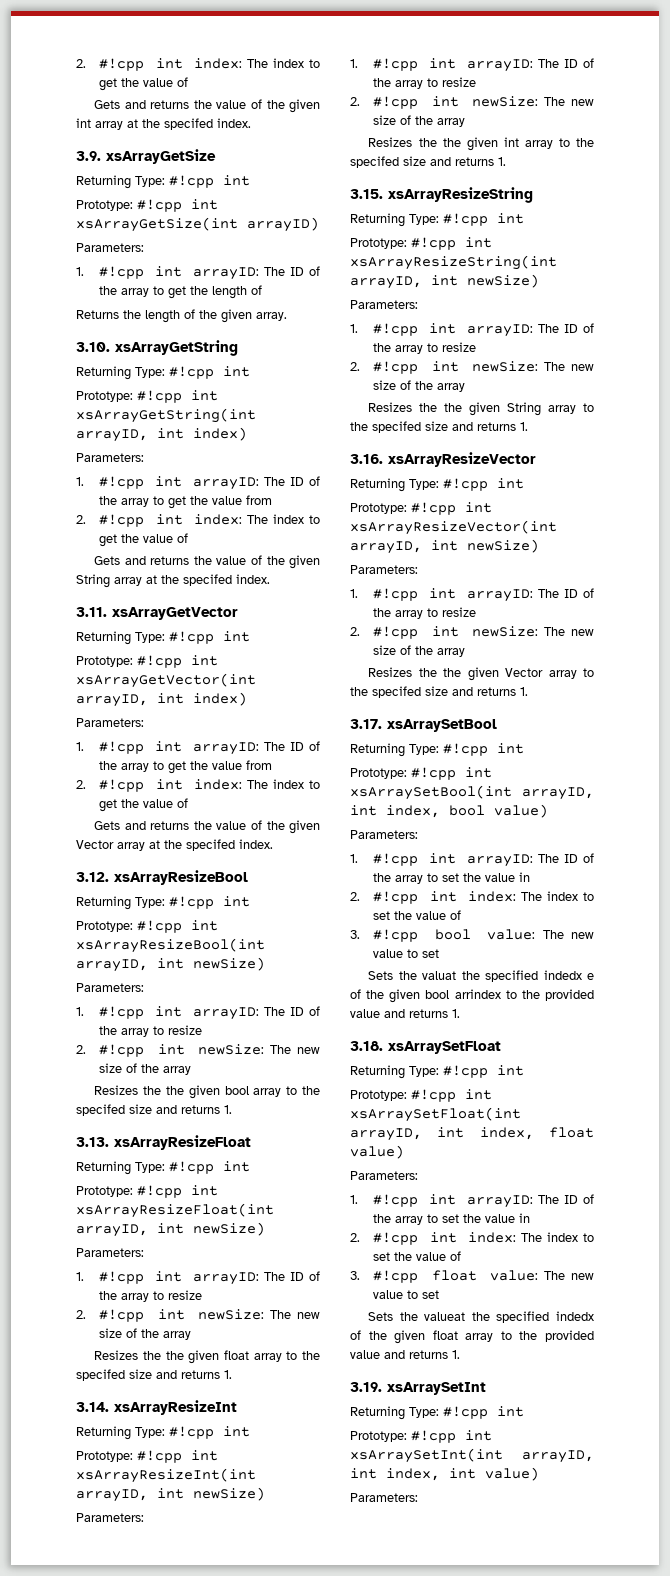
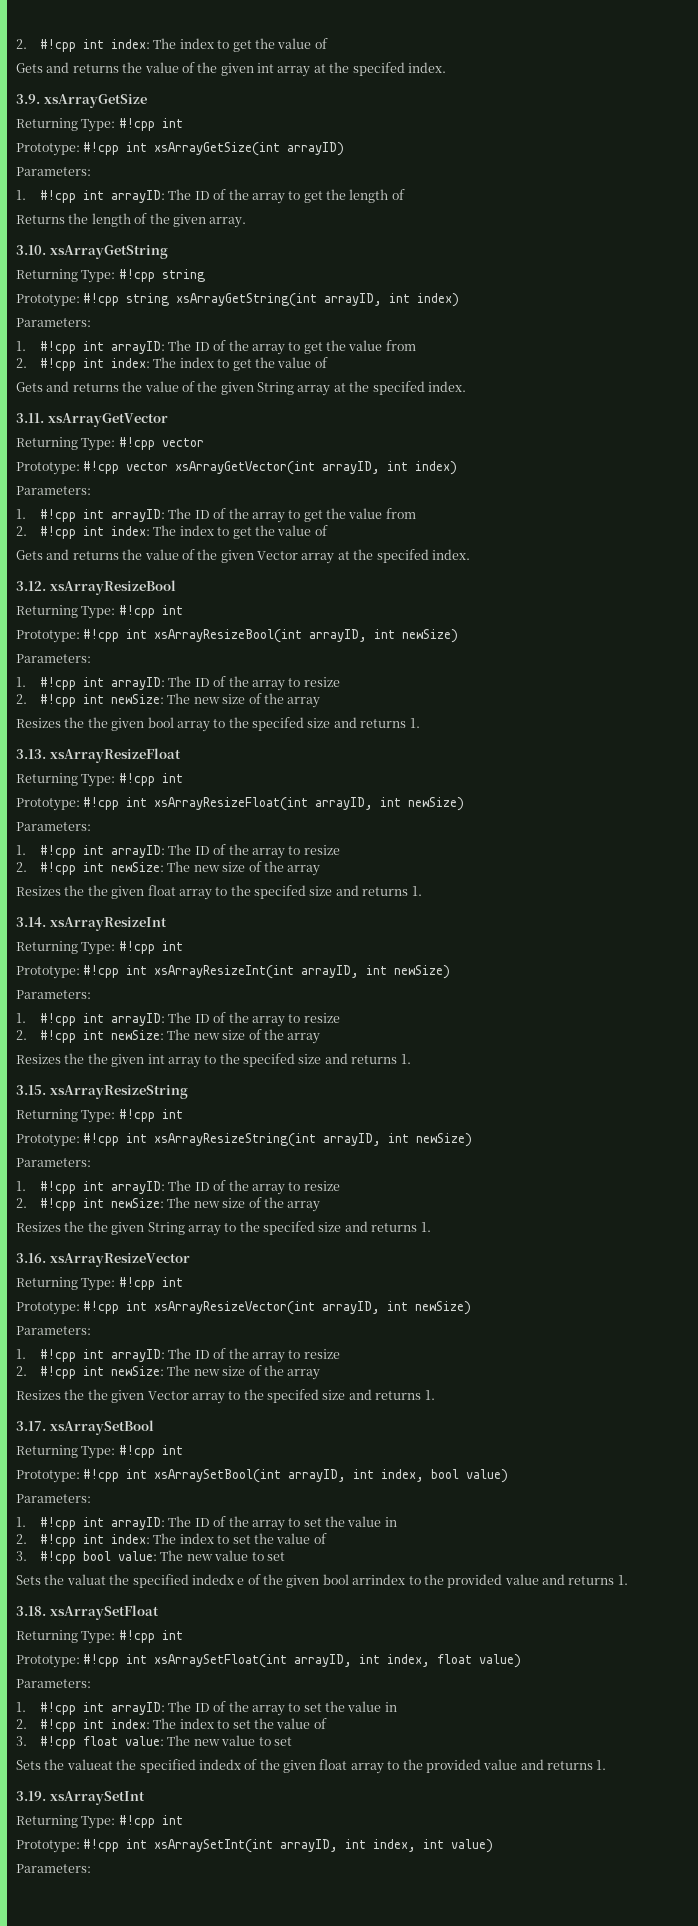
[223,366,250,377] [76,390,218,403] int // Prototype: #!cpp int -> [161,269,205,282] [16,293,170,307] string // Prototype: #!cpp string
[223,631,250,642] [76,655,218,668] int // Prototype: #!cpp int -> [161,438,204,447] [16,461,169,475] vector // Prototype: #!cpp vector

